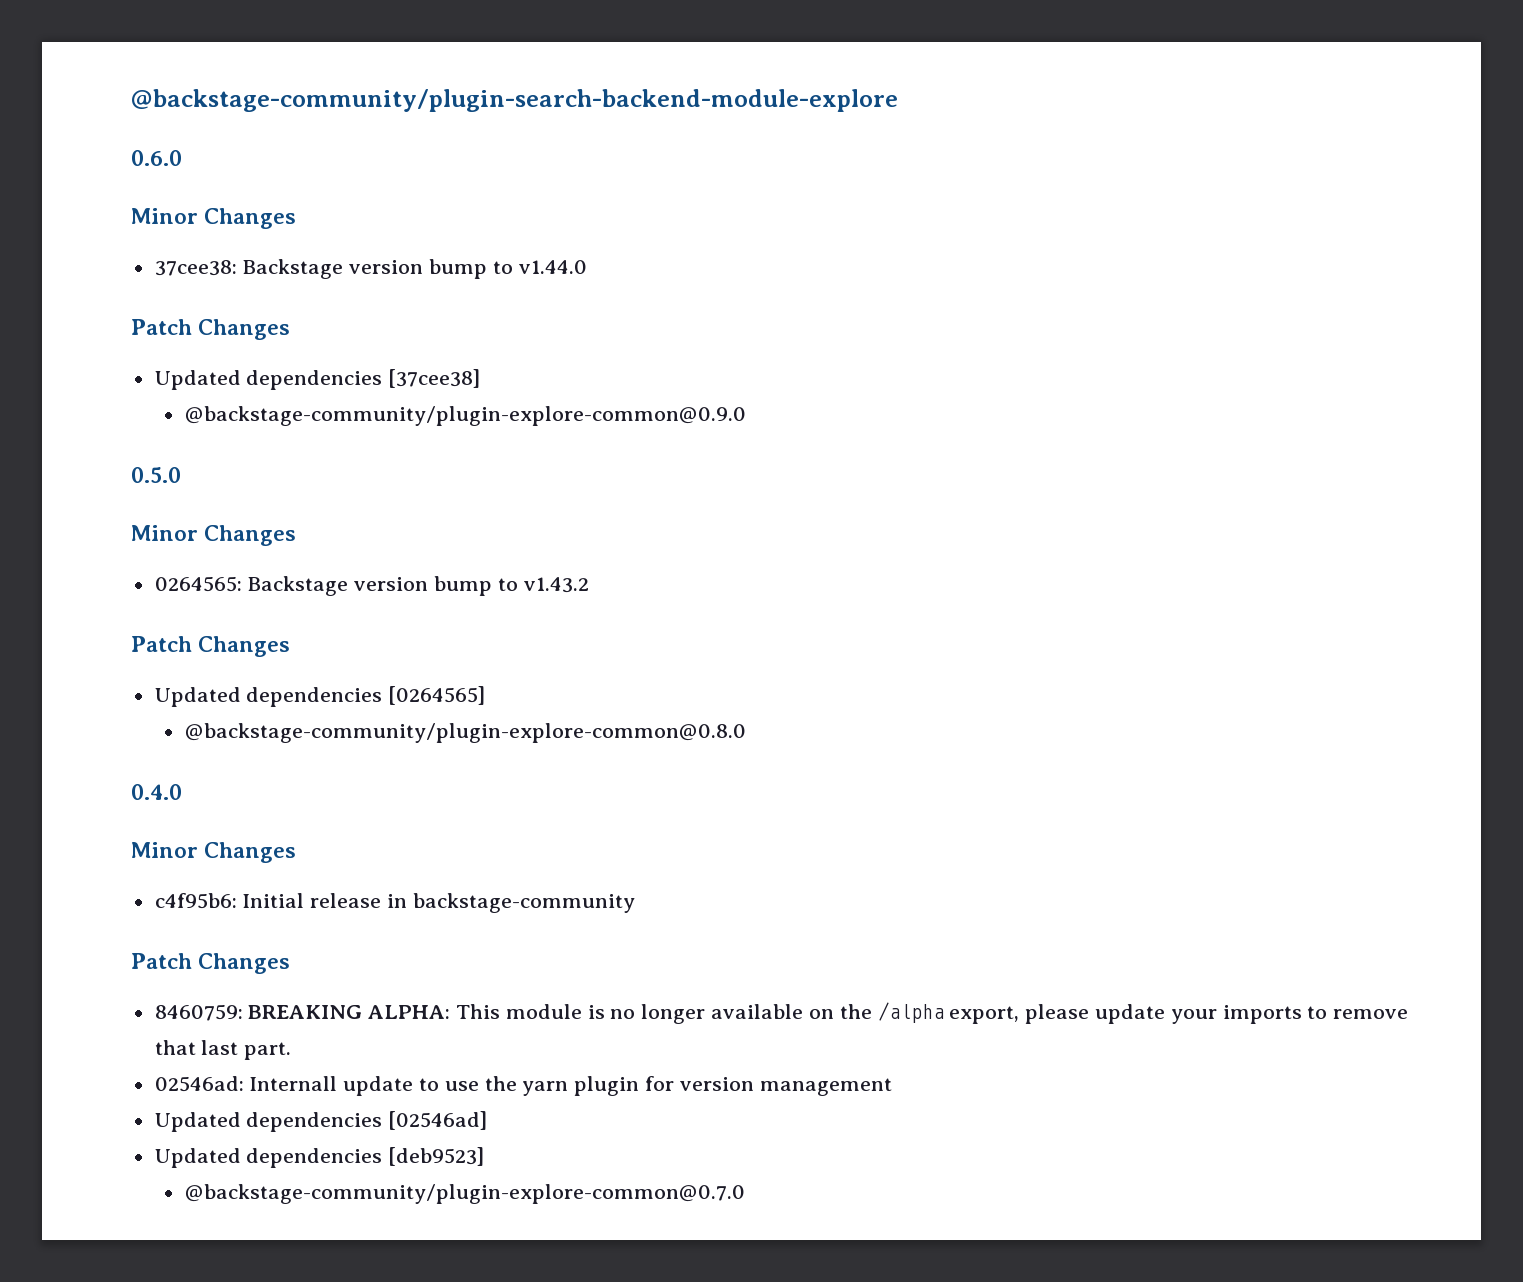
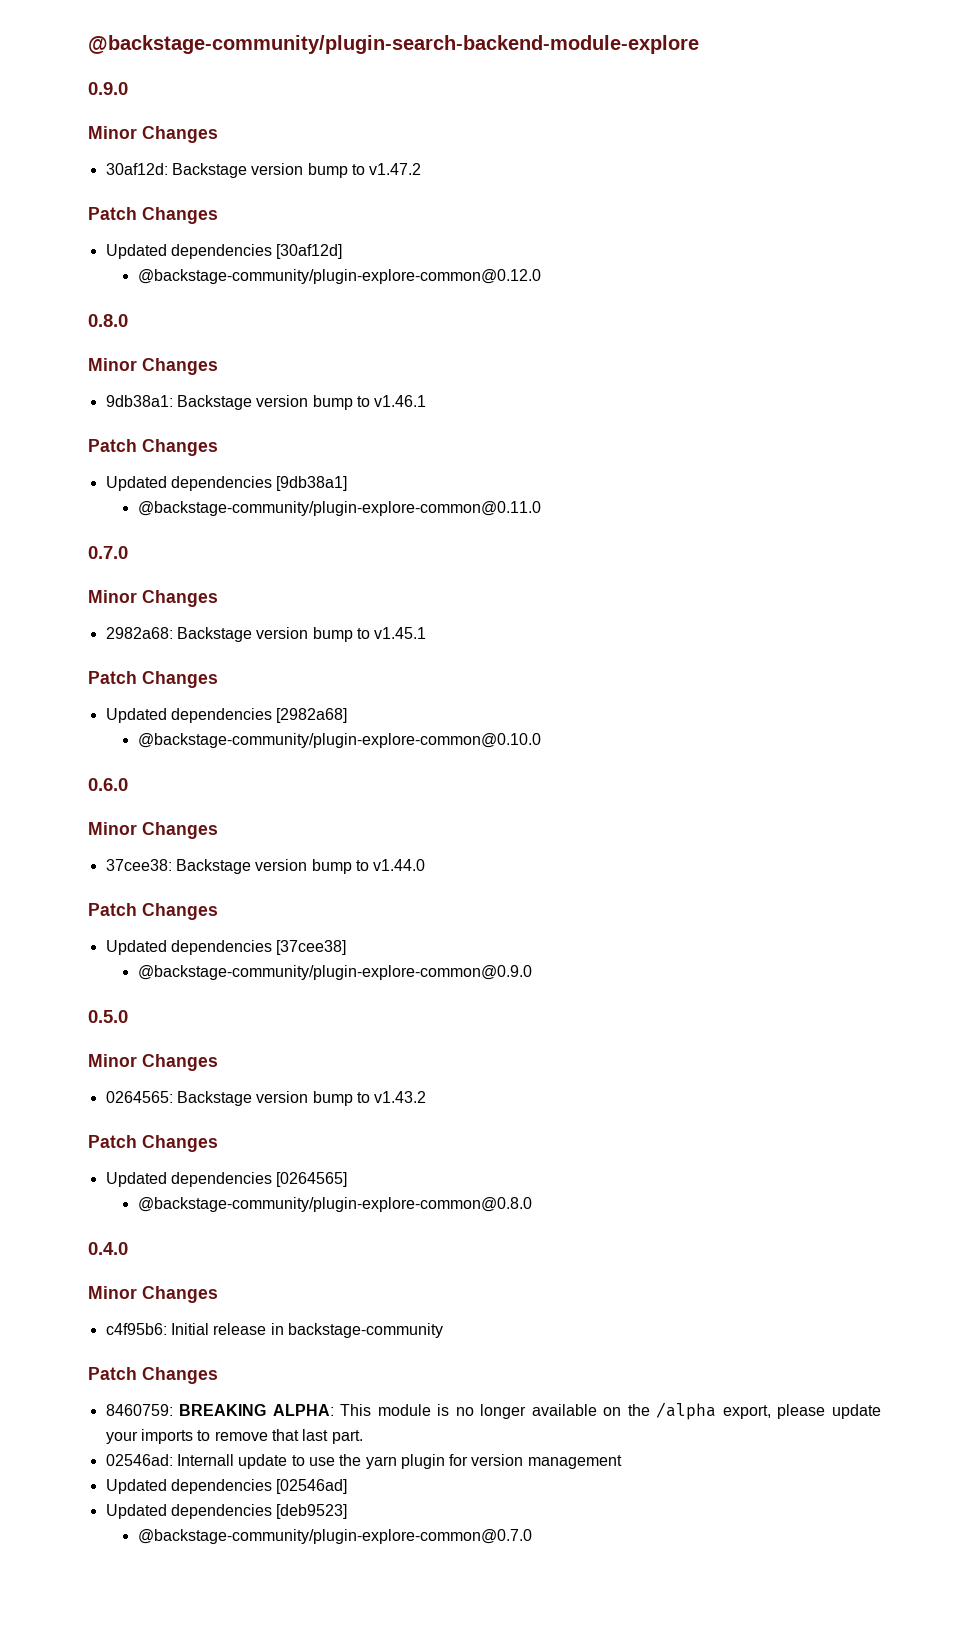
(898, 100) none -> [88,82,128,95] [88,126,218,143] [105,163,422,178] [88,207,218,224] [105,244,343,259] [137,269,541,284] [88,314,128,327] [88,358,218,375] [105,395,427,410] [88,439,218,456] [105,476,348,491] [137,501,541,516] [88,546,128,559] [88,590,218,607] [105,627,427,642] [88,671,218,688] [105,708,348,723] [137,733,541,748] // 0.9.0 // Minor Changes // 30af12d: Backstage version bump to v1.47.2 // Patch Changes // Updated dependencies [30af12d] // @backstage-community/plugin-explore-common@0.12.0 // 0.8.0 // Minor Changes // 9db38a1: Backstage version bump to v1.46.1 // Patch Changes // Updated dependencies [9db38a1] // @backstage-community/plugin-explore-common@0.11.0 // 0.7.0 // Minor Changes // 2982a68: Backstage version bump to v1.45.1 // Patch Changes // Updated dependencies [2982a68] // @backstage-community/plugin-explore-common@0.10.0

